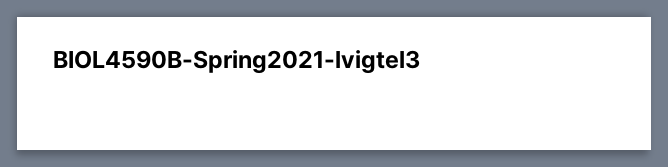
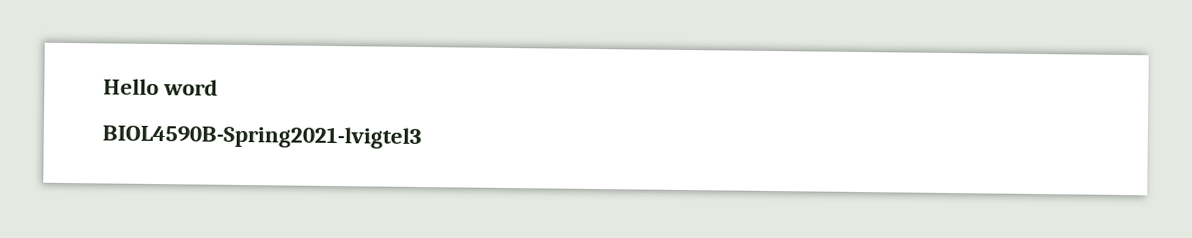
(53, 62) none -> [103,78,219,96] Hello word //

